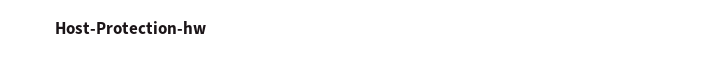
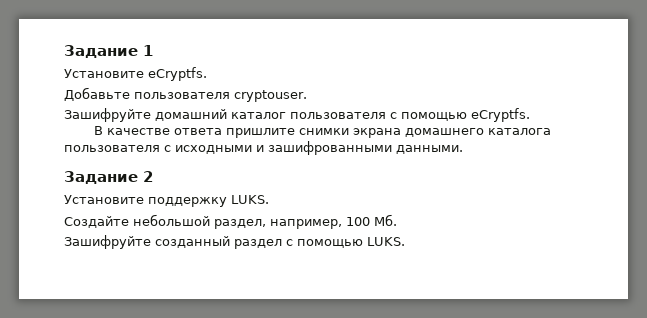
[55,21,206,34] Host-Protection-hw -> [64,45,153,58] [64,67,207,81] [64,87,307,102] [64,108,530,122] [93,126,551,138] [64,141,463,155] [64,171,153,184] [64,195,269,207] [64,214,397,229] [64,235,405,249] Задание 1 // Установите eCryptfs. // Добавьте пользователя cryptouser. // Зашифруйте домашний каталог пользователя с помощью eCryptfs. // В качестве ответа пришлите снимки экрана домашнего каталога пользователя с исходными и зашифрованными данными. // Задание 2 // Установите поддержку LUKS. // Создайте небольшой раздел, например, 100 Мб. // Зашифруйте созданный раздел с помощью LUKS.

